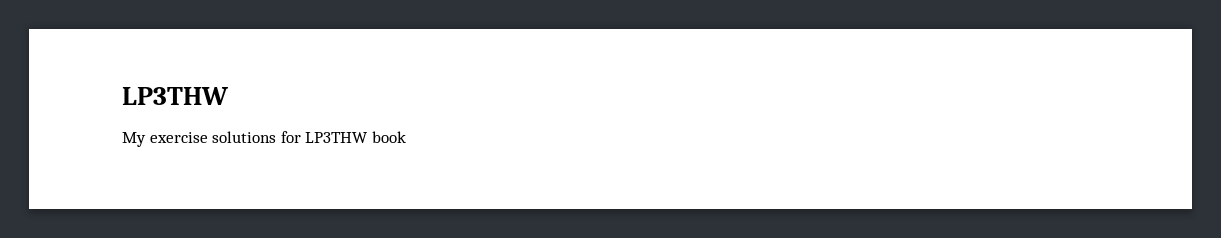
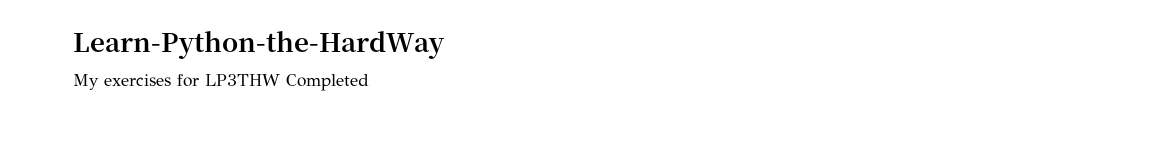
[122,87,228,105] LP3THW -> [73,31,445,59] Learn-Python-the-HardWay
[149,131,277,143] exercise solutions -> [104,74,171,86] exercises
[371,131,406,143] book -> [286,74,369,91] Completed

